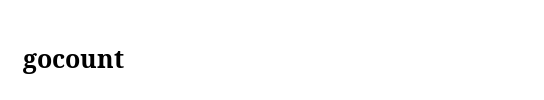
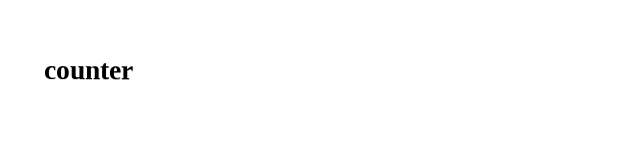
[23,51,124,74] gocount -> [44,63,134,80] counter

